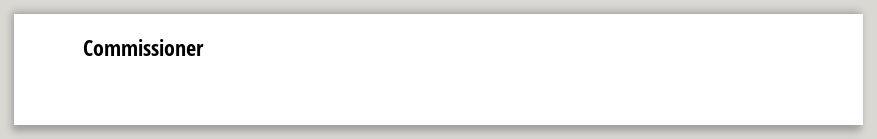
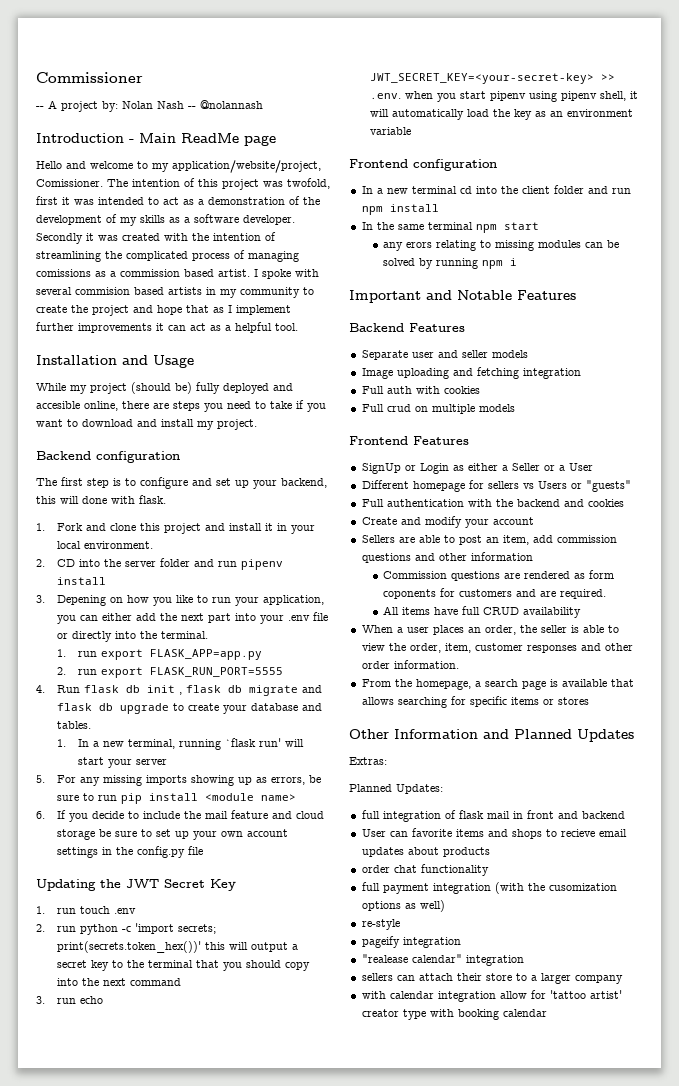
(204, 47) none -> [36,100,263,112] [36,133,276,146] [36,160,321,173] [36,178,330,190] [36,196,320,205] [36,214,295,226] [36,232,276,244] [36,250,299,262] [36,269,319,279] [36,287,314,298] [36,305,291,316] [36,322,298,333] [36,355,194,368] [36,382,293,394] [36,400,326,412] [36,419,257,430] [36,451,180,463] [36,477,327,489] [36,495,166,504] [36,523,316,534] [57,541,154,549] [36,558,284,570] [57,577,107,585] [36,595,325,606] [57,612,329,624] [57,631,209,642] [57,649,263,660] [57,667,284,678] [36,685,323,696] [57,703,323,714] [57,721,92,729] [57,738,305,750] [78,757,168,768] [36,775,322,786] [57,793,297,804] [36,810,325,822] [57,829,289,840] [57,846,204,858] [36,879,236,891] [36,906,137,914] [36,923,217,935] [57,941,299,953] [57,960,311,971] [57,978,182,986] [36,996,104,1004] [370,73,616,84] [370,91,639,102] [370,109,634,120] [370,127,412,135] [349,159,497,171] [361,185,631,194] [361,204,439,215] [361,222,539,233] [382,240,619,251] [382,258,517,269] [349,290,576,303] [349,323,465,332] [361,350,528,360] [361,367,581,379] [361,386,480,394] [361,404,515,414] [349,436,469,445] [361,463,593,474] [361,480,631,492] [361,499,624,507] [361,516,534,528] [361,535,617,545] [361,552,533,563] [382,570,614,581] [382,588,606,599] [382,606,581,618] [361,625,619,635] [361,643,633,653] [361,660,459,669] [361,679,634,690] [361,696,589,708] [349,729,634,742] [349,757,387,765] [349,784,443,794] [361,810,625,822] [361,828,627,839] [361,847,490,857] [361,864,489,876] [361,882,617,894] [361,900,445,912] [361,919,400,930] [361,936,461,948] [361,954,524,966] [361,973,623,984] [361,990,622,1002] [361,1009,547,1020] // -- A project by: Nolan Nash -- @nolannash // Introduction - Main ReadMe page // Hello and welcome to my application/website/project, Comissioner. The intention of this project was twofold, first it was intended to act as a demonstration of the development of my skills as a software developer. Secondly it was created with the intention of streamlining the complicated process of managing comissions as a commission based artist. I spoke with several commision based artists in my community to create the project and hope that as I implement further improvements it can act as a helpful tool. // Installation and Usage // While my project (should be) fully deployed and accesible online, there are steps you need to take if you want to download and install my project. // Backend configuration // The first step is to configure and set up your backend, this will done with flask. // 1. Fork and clone this project and install it in your local environment. // 2. CD into the server folder and run pipenv install // 3. Depening on how you like to run your application, you can either add the next part into your .env file or directly into the terminal. // 1. run export FLASK_APP=app.py // 2. run export FLASK_RUN_PORT=5555 // 4. Run flask db init , flask db migrate and flask db upgrade to create your database and tables. // 1. In a new terminal, running `flask run' will start your server // 5. For any missing imports showing up as errors, be sure to run pip install <module name> // 6. If you decide to include the mail feature and cloud storage be sure to set up your own account settings in the config.py file // Updating the JWT Secret Key // 1. run touch .env // 2. run python -c 'import secrets; print(secrets.token_hex())' this will output a secret key to the terminal that you should copy into the next command // 3. run echo JWT_SECRET_KEY=<your-secret-key> >> .env. when you start pipenv using pipenv shell, it will automatically load the key as an environment variable // Frontend configuration // In a new terminal cd into the client folder and run npm install // In the same terminal npm start // any erors relating to missing modules can be solved by running npm i // Important and Notable Features // Backend Features // Separate user and seller models // Image uploading and fetching integration // Full auth with cookies // Full crud on multiple models // Frontend Features // SignUp or Login as either a Seller or a User // Different homepage for sellers vs Users or "guests" // Full authentication with the backend and cookies // Create and modify your account // Sellers are able to post an item, add commission questions and other information // Commission questions are rendered as form coponents for customers and are required. // All items have full CRUD availability // When a user places an order, the seller is able to view the order, item, customer responses and other order information. // From the homepage, a search page is available that allows searching for specific items or stores // Other Information and Planned Updates // Extras: // Planned Updates: // full integration of flask mail in front and backend // User can favorite items and shops to recieve email updates about products // order chat functionality // full payment integration (with the cusomization options as well) // re-style // pageify integration // "realease calendar" integration // sellers can attach their store to a larger company // with calendar integration allow for 'tattoo artist' creator type with booking calendar

